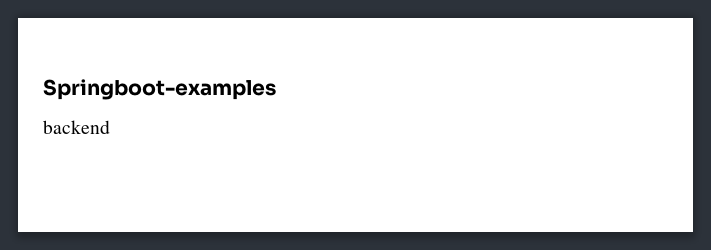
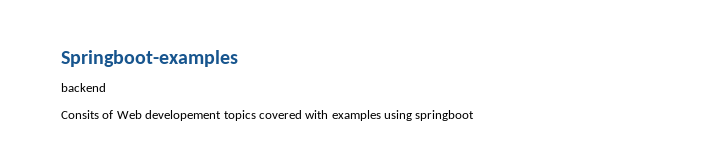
(110, 127) none -> [61,110,475,121] // Consits of Web developement topics covered with examples using springboot

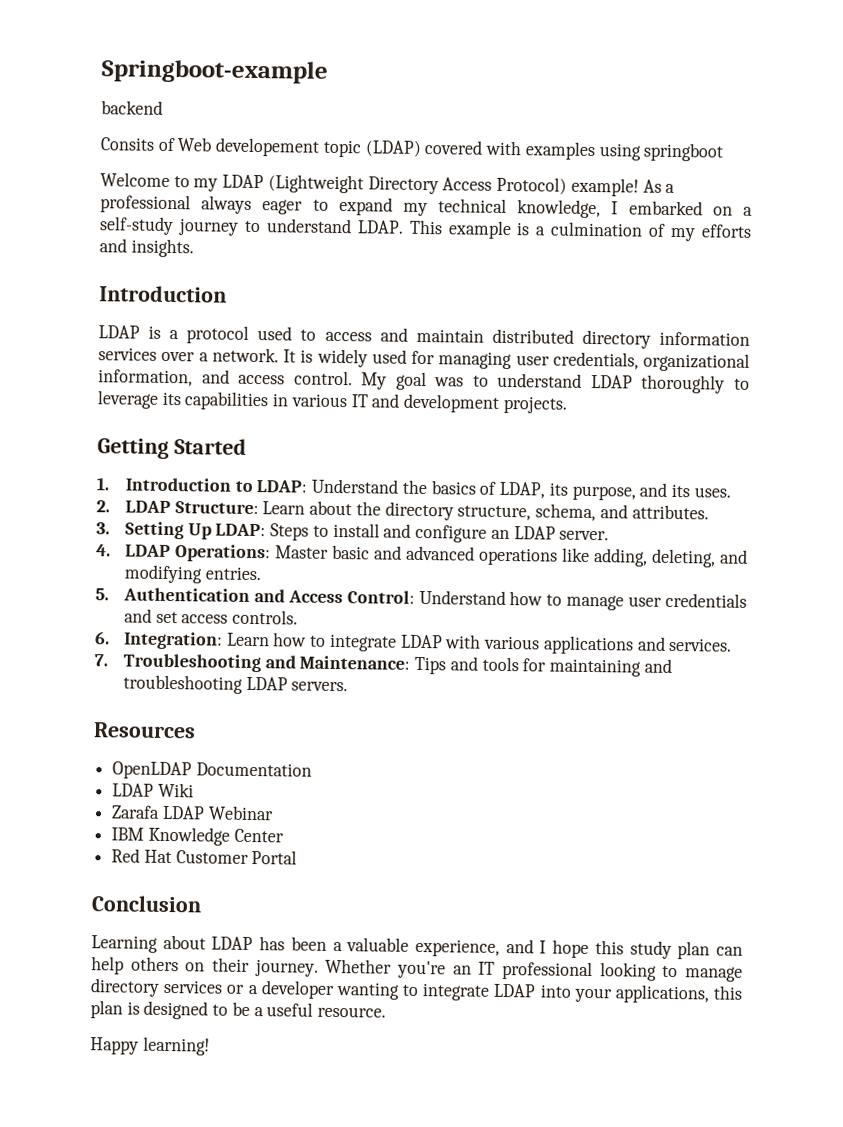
[61,50,238,67] Springboot-examples -> [101,59,328,84] Springboot-example
[223,110,256,121] topics -> [322,139,422,158] topic (LDAP)
(475, 115) none -> [100,172,676,197] [100,194,753,219] [99,216,752,242] [99,238,194,258] [99,285,227,303] [98,325,750,349] [98,347,750,372] [98,369,750,394] [97,390,567,414] [97,438,247,459] [96,477,731,501] [96,500,709,522] [96,521,610,543] [96,544,748,568] [124,564,261,584] [95,587,747,611] [124,608,299,625] [95,631,733,655] [94,653,672,677] [123,674,349,694] [93,722,196,739] [112,761,312,780] [112,782,194,798] [111,805,274,821] [111,826,284,846] [111,848,298,865] [91,895,202,913] [91,934,743,960] [91,956,743,982] [90,978,743,1004] [90,1000,387,1020] [90,1036,210,1056] // Welcome to my LDAP (Lightweight Directory Access Protocol) example! As a professional always eager to expand my technical knowledge, I embarked on a self-study journey to understand LDAP. This example is a culmination of my efforts and insights. // Introduction // LDAP is a protocol used to access and maintain distributed directory information services over a network. It is widely used for managing user credentials, organizational information, and access control. My goal was to understand LDAP thoroughly to leverage its capabilities in various IT and development projects. // Getting Started // 1. Introduction to LDAP: Understand the basics of LDAP, its purpose, and its uses. // 2. LDAP Structure: Learn about the directory structure, schema, and attributes. // 3. Setting Up LDAP: Steps to install and configure an LDAP server. // 4. LDAP Operations: Master basic and advanced operations like adding, deleting, and modifying entries. // 5. Authentication and Access Control: Understand how to manage user credentials and set access controls. // 6. Integration: Learn how to integrate LDAP with various applications and services. // 7. Troubleshooting and Maintenance: Tips and tools for maintaining and troubleshooting LDAP servers. // Resources // OpenLDAP Documentation // LDAP Wiki // Zarafa LDAP Webinar // IBM Knowledge Center // Red Hat Customer Portal // Conclusion // Learning about LDAP has been a valuable experience, and I hope this study plan can help others on their journey. Whether you're an IT professional looking to manage directory services or a developer wanting to integrate LDAP into your applications, this plan is designed to be a useful resource. // Happy learning!

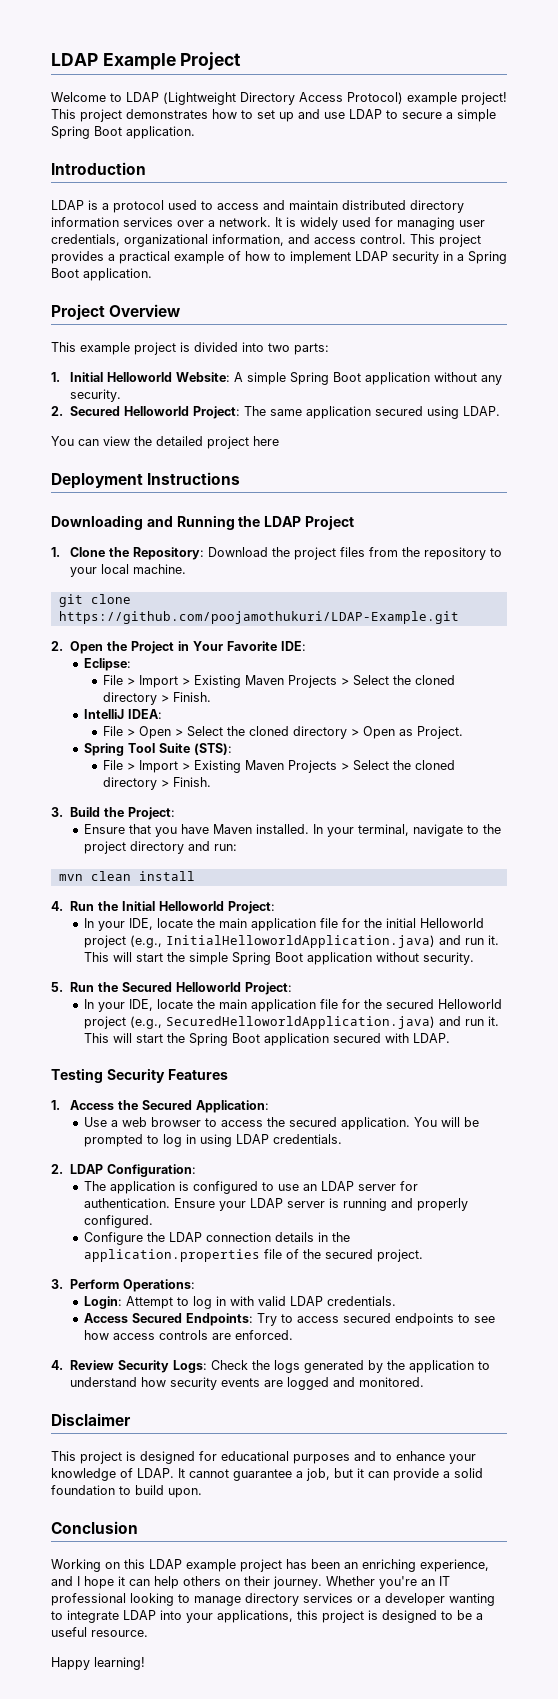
[101,59,328,84] [101,100,163,115] [100,137,725,162] Springboot-example // backend // Consits of Web developement topic (LDAP) covered with examples using springboot -> [51,52,242,70] LDAP Example Project
[193,178,219,192] my -> (122, 97) none
[570,177,676,197] [100,194,753,219] [99,216,752,242] [99,238,194,258] example! As a professional always eager to expand my technical knowledge, I embarked on a self-study journey to understand LDAP. This example is a culmination of my efforts and insights. -> [407,92,507,105] [51,109,496,122] [51,126,195,139] example project! This project demonstrates how to set up and use LDAP to secure a simple Spring Boot application.
[361,371,750,394] [97,390,567,414] [97,438,247,459] [96,477,731,501] [96,500,709,522] [96,521,610,543] [96,544,748,568] [124,564,261,584] [95,587,747,611] [124,608,299,625] [95,631,733,655] [94,653,672,677] [123,674,349,694] [93,722,196,739] [112,761,312,780] [112,782,194,798] [111,805,274,821] [111,826,284,846] [111,848,298,865] [91,895,202,913] [91,934,410,953] My goal was to understand LDAP thoroughly to leverage its capabilities in various IT and development projects. // Getting Started // 1. Introduction to LDAP: Understand the basics of LDAP, its purpose, and its uses. // 2. LDAP Structure: Learn about the directory structure, schema, and attributes. // 3. Setting Up LDAP: Steps to install and configure an LDAP server. // 4. LDAP Operations: Master basic and advanced operations like adding, deleting, and modifying entries. // 5. Authentication and Access Control: Understand how to manage user credentials and set access controls. // 6. Integration: Learn how to integrate LDAP with various applications and services. // 7. Troubleshooting and Maintenance: Tips and tools for maintaining and troubleshooting LDAP servers. // Resources // OpenLDAP Documentation // LDAP Wiki // Zarafa LDAP Webinar // IBM Knowledge Center // Red Hat Customer Portal // Conclusion // Learning about LDAP has been a valuable -> [410,234,481,247] [51,251,507,264] [51,268,152,281] [51,304,181,320] [51,342,329,355] [51,372,503,385] [70,389,122,402] [51,406,501,419] [51,436,279,449] [51,472,241,489] [51,515,354,530] [51,547,503,560] [70,564,187,577] [58,594,131,607] [58,611,459,624] [51,641,307,654] [83,658,131,671] [102,675,455,688] [102,692,211,705] [83,709,162,719] [102,726,463,739] [83,743,232,756] [102,760,455,773] [102,777,211,790] [51,807,176,820] [83,824,501,837] [83,841,237,854] [58,871,195,881] [51,901,276,914] [83,918,484,931] [83,935,499,948] [83,952,474,965] [51,982,293,995] [83,999,502,1012] [83,1016,499,1029] [83,1033,450,1046] [51,1068,228,1083] [51,1100,270,1113] [83,1117,479,1130] [83,1134,342,1147] [51,1164,197,1177] [83,1181,418,1194] [83,1198,468,1211] [83,1215,153,1228] [83,1232,350,1245] [83,1249,423,1262] [51,1279,196,1292] [83,1296,396,1309] [83,1313,495,1326] [83,1330,293,1340] [51,1360,491,1373] [70,1377,425,1390] [51,1413,131,1426] [51,1451,476,1464] [51,1468,483,1481] [51,1485,202,1498] [51,1521,138,1534] [51,1559,416,1572] This project provides a practical example of how to implement LDAP security in a Spring Boot application. // Project Overview // This example project is divided into two parts: // 1. Initial Helloworld Website: A simple Spring Boot application without any security. // 2. Secured Helloworld Project: The same application secured using LDAP. // You can view the detailed project here // Deployment Instructions // Downloading and Running the LDAP Project // 1. Clone the Repository: Download the project files from the repository to your local machine. // git clone https://github.com/poojamothukuri/LDAP-Example.git // 2. Open the Project in Your Favorite IDE: // Eclipse: // File > Import > Existing Maven Projects > Select the cloned directory > Finish. // IntelliJ IDEA: // File > Open > Select the cloned directory > Open as Project. // Spring Tool Suite (STS): // File > Import > Existing Maven Projects > Select the cloned directory > Finish. // 3. Build the Project: // Ensure that you have Maven installed. In your terminal, navigate to the project directory and run: // mvn clean install // 4. Run the Initial Helloworld Project: // In your IDE, locate the main application file for the initial Helloworld project (e.g., InitialHelloworldApplication.java) and run it. This will start the simple Spring Boot application without security. // 5. Run the Secured Helloworld Project: // In your IDE, locate the main application file for the secured Helloworld project (e.g., SecuredHelloworldApplication.java) and run it. This will start the Spring Boot application secured with LDAP. // Testing Security Features // 1. Access the Secured Application: // Use a web browser to access the secured application. You will be prompted to log in using LDAP credentials. // 2. LDAP Configuration: // The application is configured to use an LDAP server for authentication. Ensure your LDAP server is running and properly configured. // Configure the LDAP connection details in the application.properties file of the secured project. // 3. Perform Operations: // Login: Attempt to log in with valid LDAP credentials. // Access Secured Endpoints: Try to access secured endpoints to see how access controls are enforced. // 4. Review Security Logs: Check the logs generated by the application to understand how security events are logged and monitored. // Disclaimer // This project is designed for educational purposes and to enhance your knowledge of LDAP. It cannot guarantee a job, but it can provide a solid foundation to build upon. // Conclusion // Working on this LDAP example project has been an enriching
[594,940,711,960] this study plan -> [118,1576,125,1586] it
[90,1000,123,1019] plan -> [322,1610,364,1623] project

